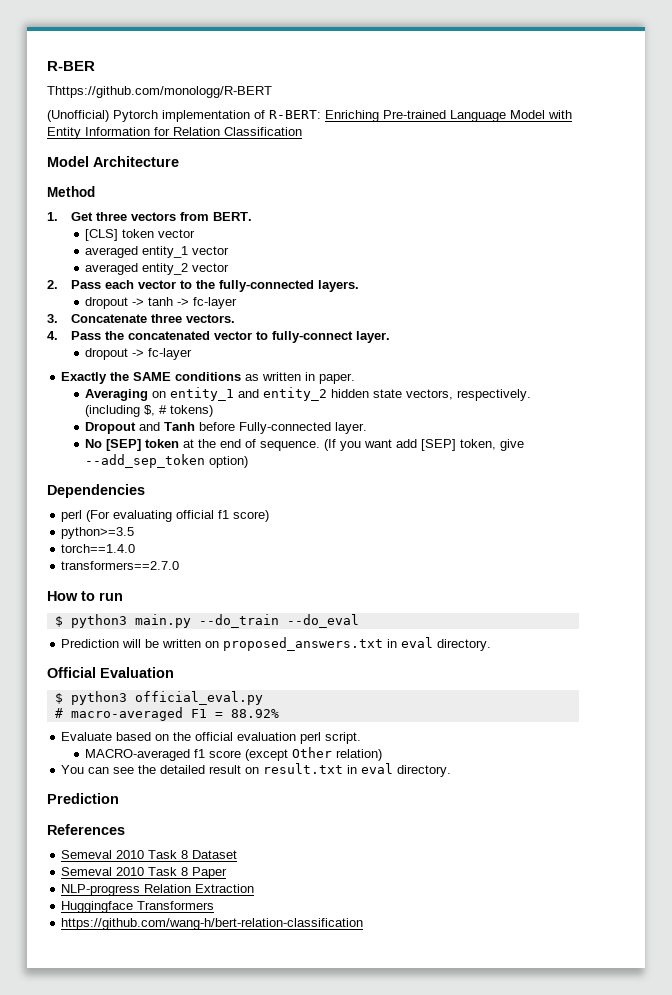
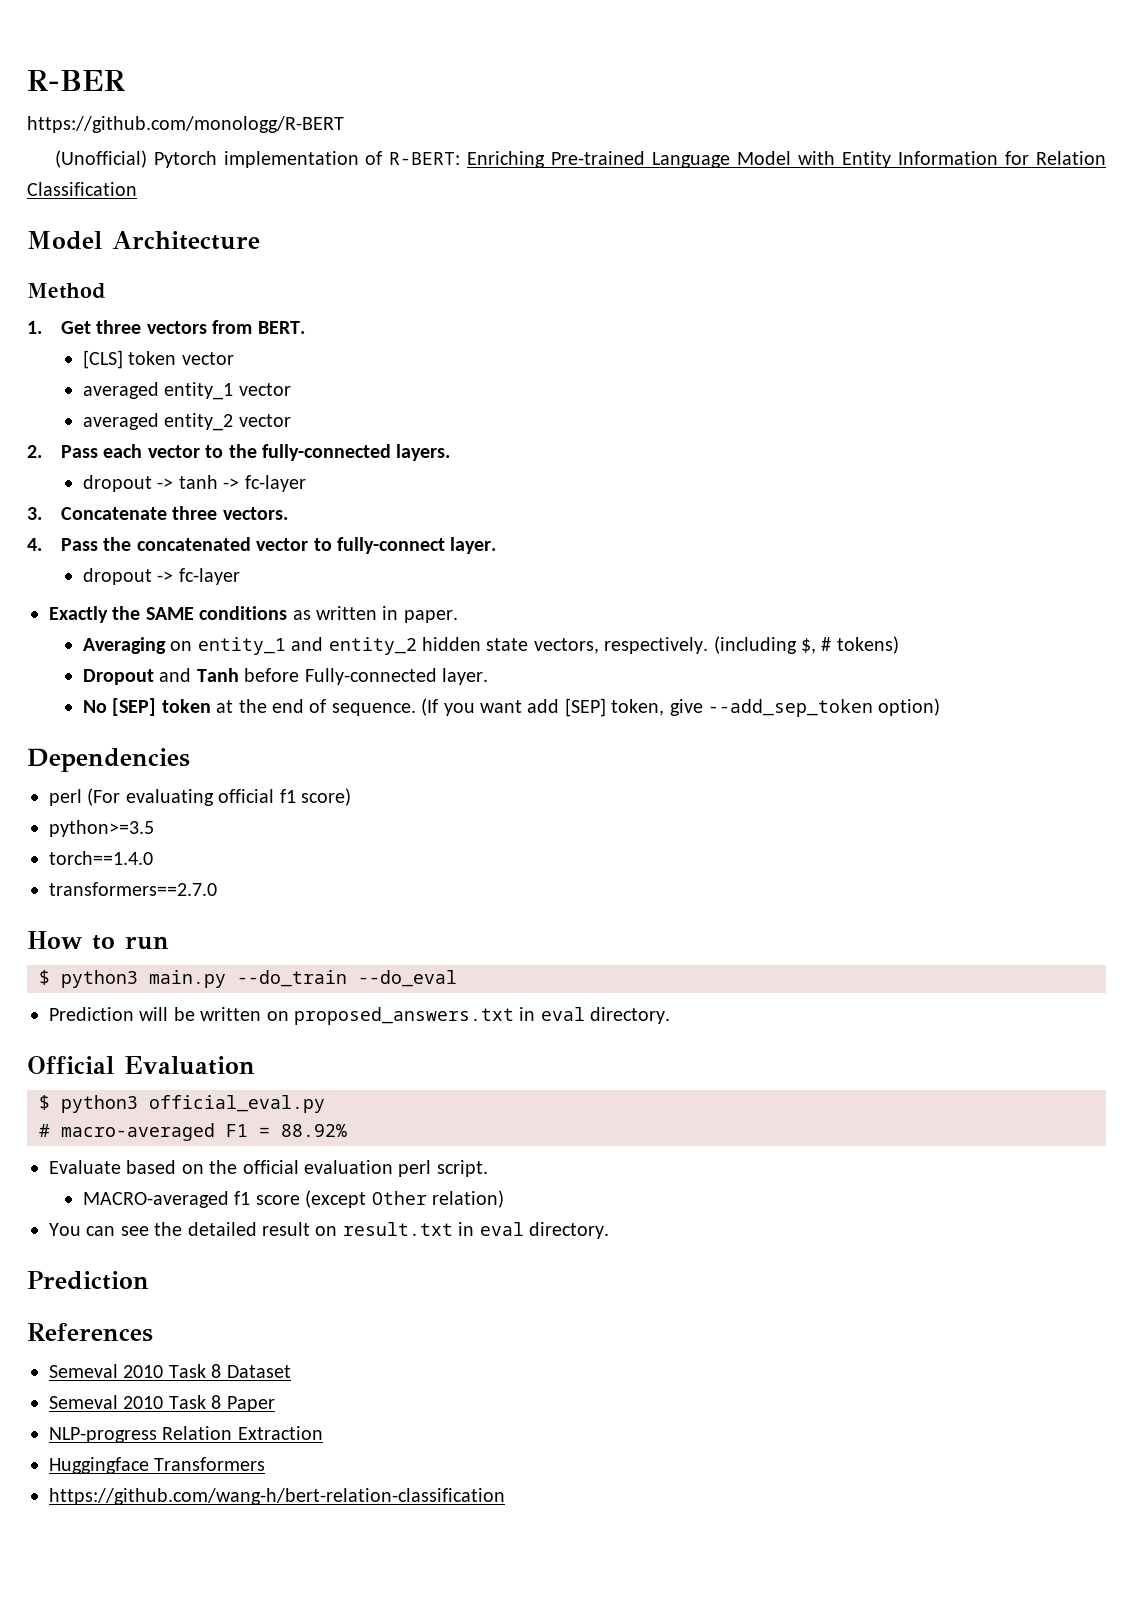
[47,86,272,98] Thttps://github.com/monologg/R-BERT -> [27,116,344,133] https://github.com/monologg/R-BERT

